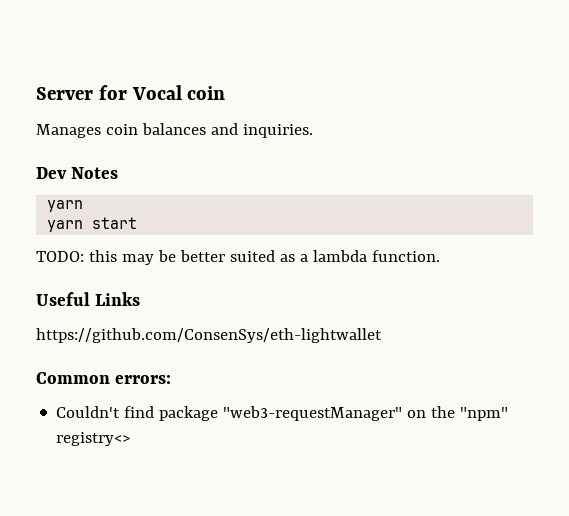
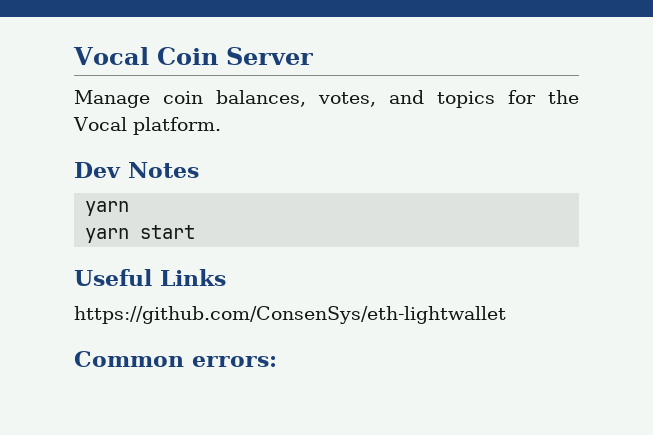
(36, 93) none -> [73,47,218,65] Vocal Coin
[98,85,226,100] [36,123,313,138] for Vocal coin // Manages coin balances and inquiries. -> [74,90,579,108] [73,117,221,135] // Manage coin balances, votes, and topics for the Vocal platform.
[36,250,440,265] // TODO: this may be better suited as a lambda function. -> (196, 232) none
[56,406,509,421] [56,432,131,446] // Couldn't find package "web3-requestManager" on the "npm" registry<> -> (277, 361) none

